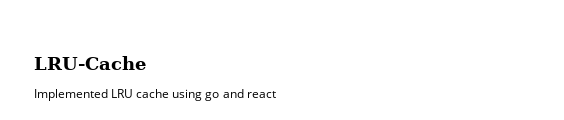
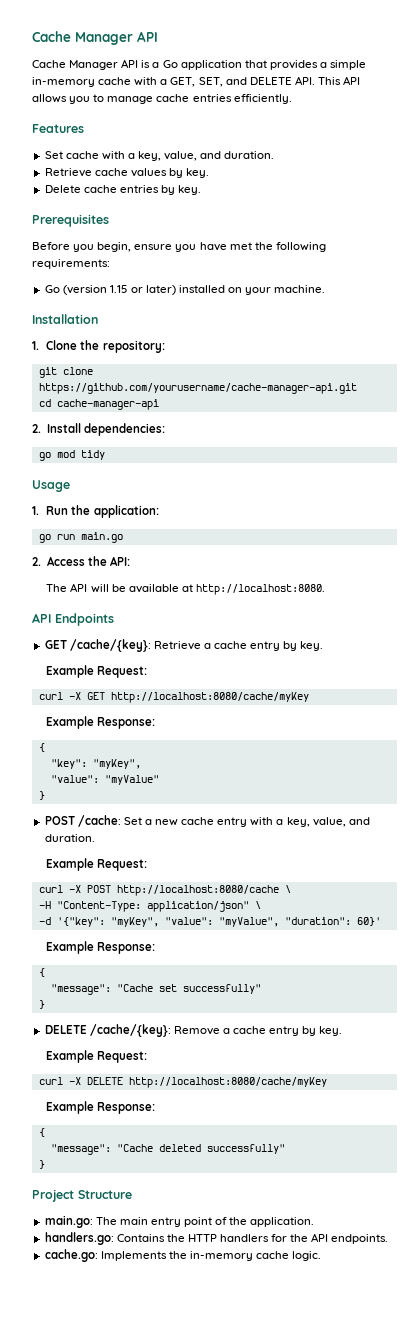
[34,56,146,70] [34,89,276,101] LRU-Cache // Implemented LRU cache using go and react -> [32,31,158,45] [32,59,367,70] [32,76,361,87] [32,94,292,104] [32,124,84,133] [44,151,275,161] [44,168,210,178] [44,185,202,195] [32,214,109,227] [32,242,326,252] [32,259,110,269] [44,285,326,295] [32,314,98,324] [32,340,165,353] [38,367,93,378] [38,383,357,394] [38,399,159,410] [32,423,165,436] [38,450,105,461] [32,480,70,492] [32,505,159,518] [38,532,123,543] [32,556,130,566] [46,583,325,595] [32,613,114,626] [44,639,324,652] [46,665,148,678] [38,692,309,703] [46,716,156,729] [38,743,45,752] [50,759,141,769] [50,775,159,785] [38,791,45,800] [44,815,370,827] [44,834,95,842] [46,858,148,871] [38,885,291,896] [38,901,261,912] [38,917,381,927] [46,941,156,954] [38,968,45,977] [50,984,261,995] [38,1000,45,1009] [44,1024,343,1037] [46,1050,148,1063] [38,1077,327,1088] [46,1101,156,1114] [38,1128,45,1137] [50,1144,285,1155] [38,1160,45,1169] [32,1189,132,1202] [44,1215,315,1228] [44,1232,389,1245] [44,1249,322,1262] Cache Manager API // Cache Manager API is a Go application that provides a simple in-memory cache with a GET, SET, and DELETE API. This API allows you to manage cache entries efficiently. // Features // Set cache with a key, value, and duration. // Retrieve cache values by key. // Delete cache entries by key. // Prerequisites // Before you begin, ensure you have met the following requirements: // Go (version 1.15 or later) installed on your machine. // Installation // 1. Clone the repository: // git clone https://github.com/yourusername/cache-manager-api.git // cd cache-manager-api // 2. Install dependencies: // go mod tidy // Usage // 1. Run the application: // go run main.go // 2. Access the API: // The API will be available at http://localhost:8080. // API Endpoints // GET /cache/{key}: Retrieve a cache entry by key. // Example Request: // curl -X GET http://localhost:8080/cache/myKey // Example Response: // { // "key": "myKey", // "value": "myValue" // } // POST /cache: Set a new cache entry with a key, value, and duration. // Example Request: // curl -X POST http://localhost:8080/cache \ // -H "Content-Type: application/json" \ // -d '{"key": "myKey", "value": "myValue", "duration": 60}' // Example Response: // { // "message": "Cache set successfully" // } // DELETE /cache/{key}: Remove a cache entry by key. // Example Request: // curl -X DELETE http://localhost:8080/cache/myKey // Example Response: // { // "message": "Cache deleted successfully" // } // Project Structure // main.go: The main entry point of the application. // handlers.go: Contains the HTTP handlers for the API endpoints. // cache.go: Implements the in-memory cache logic.

